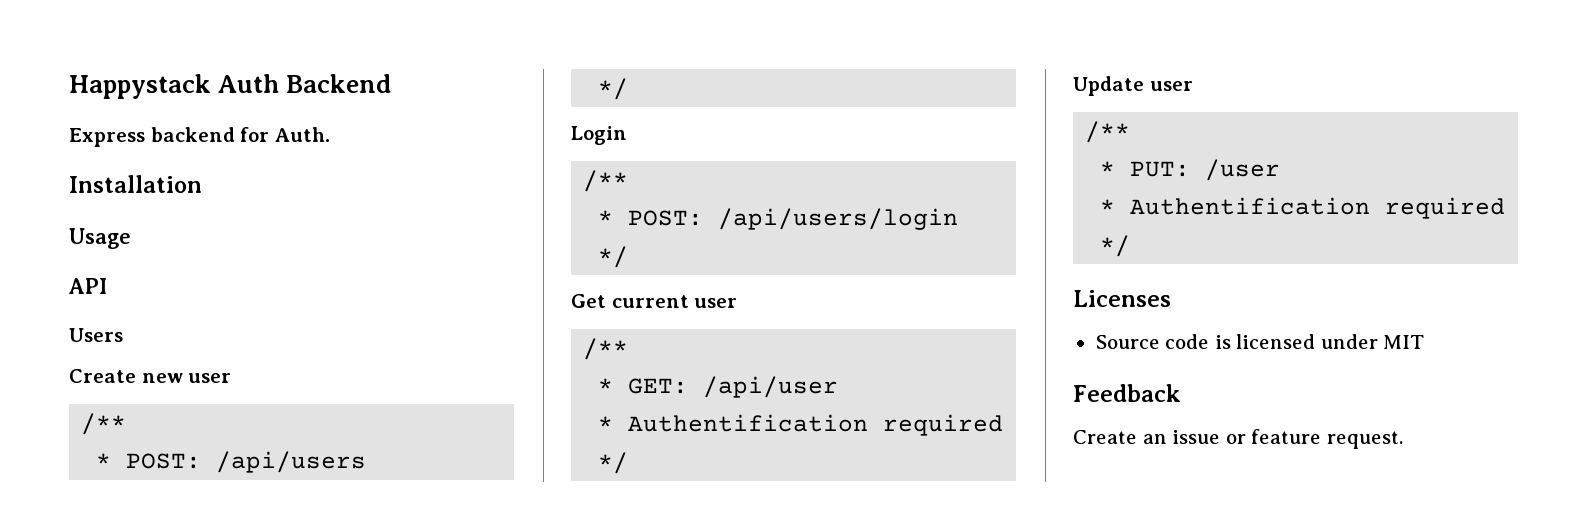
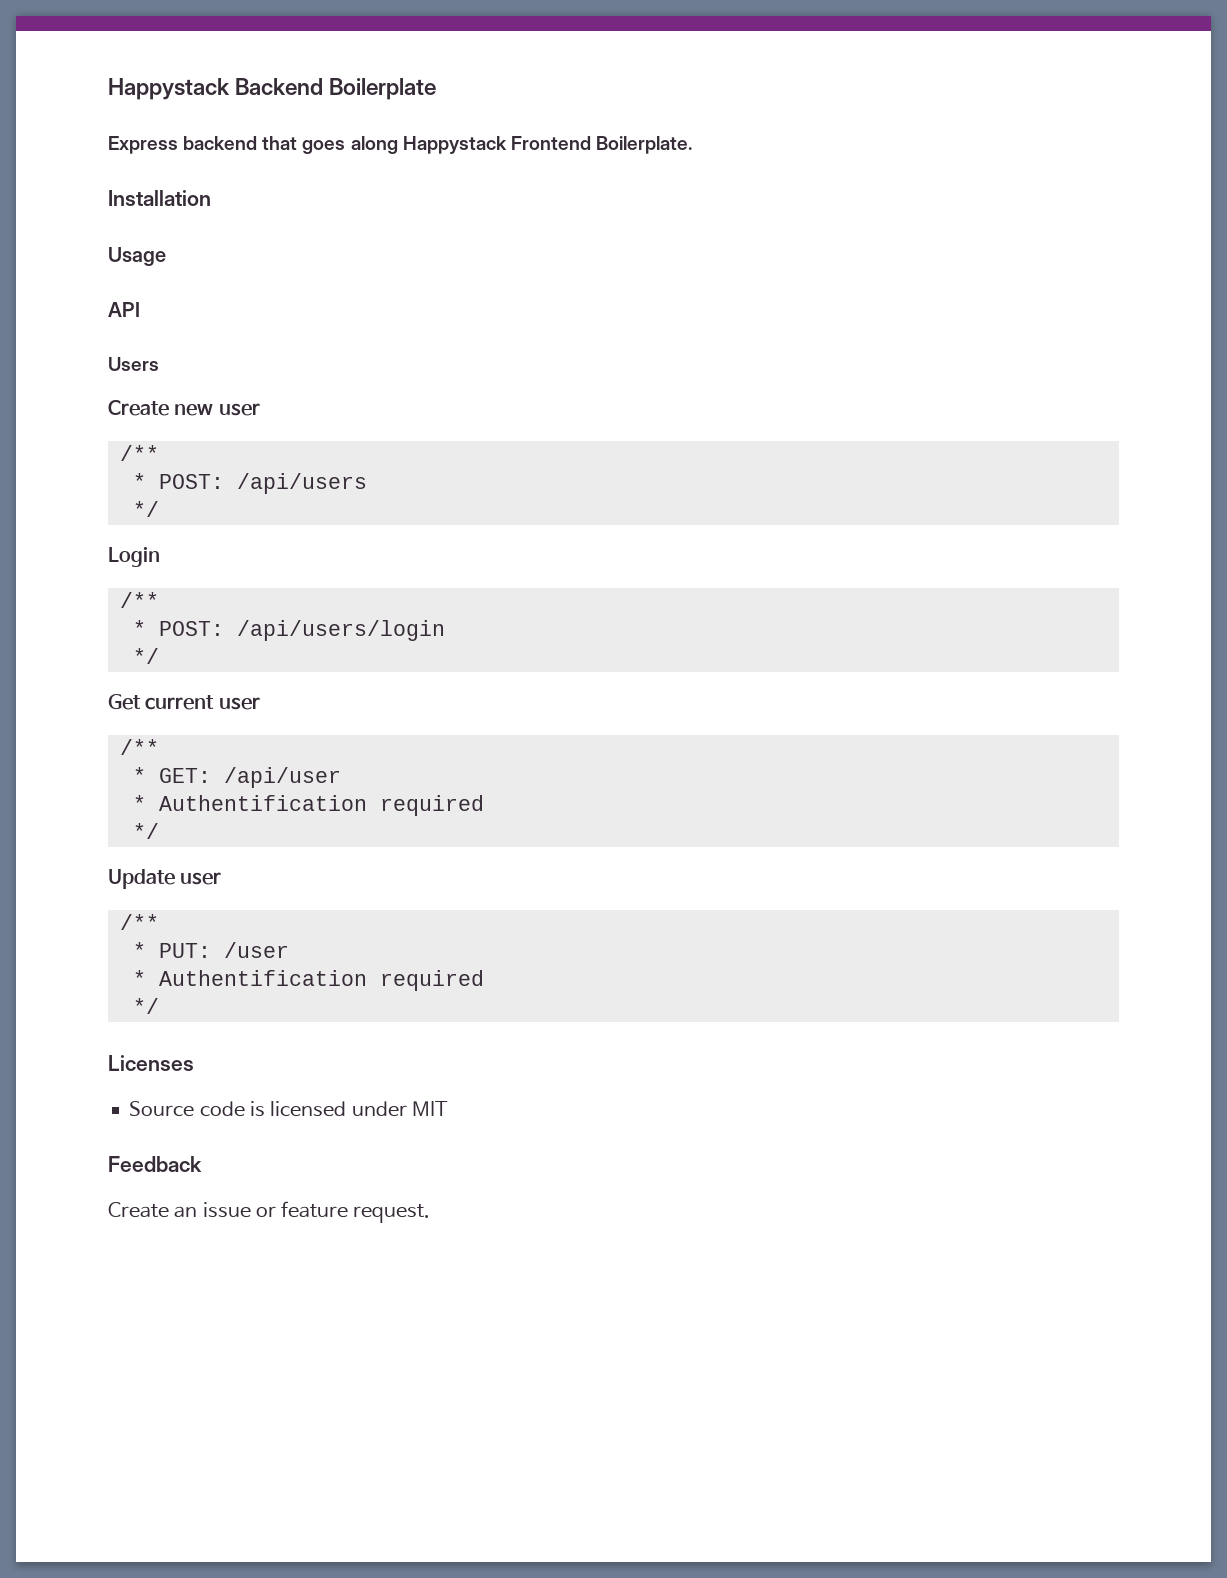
[69,74,280,99] Happystack Auth -> [108,78,230,100] Happystack
(392, 83) none -> [329,78,437,100] Boilerplate
[240,127,330,142] for Auth. -> [262,136,692,154] that goes along Happystack Frontend Boilerplate.

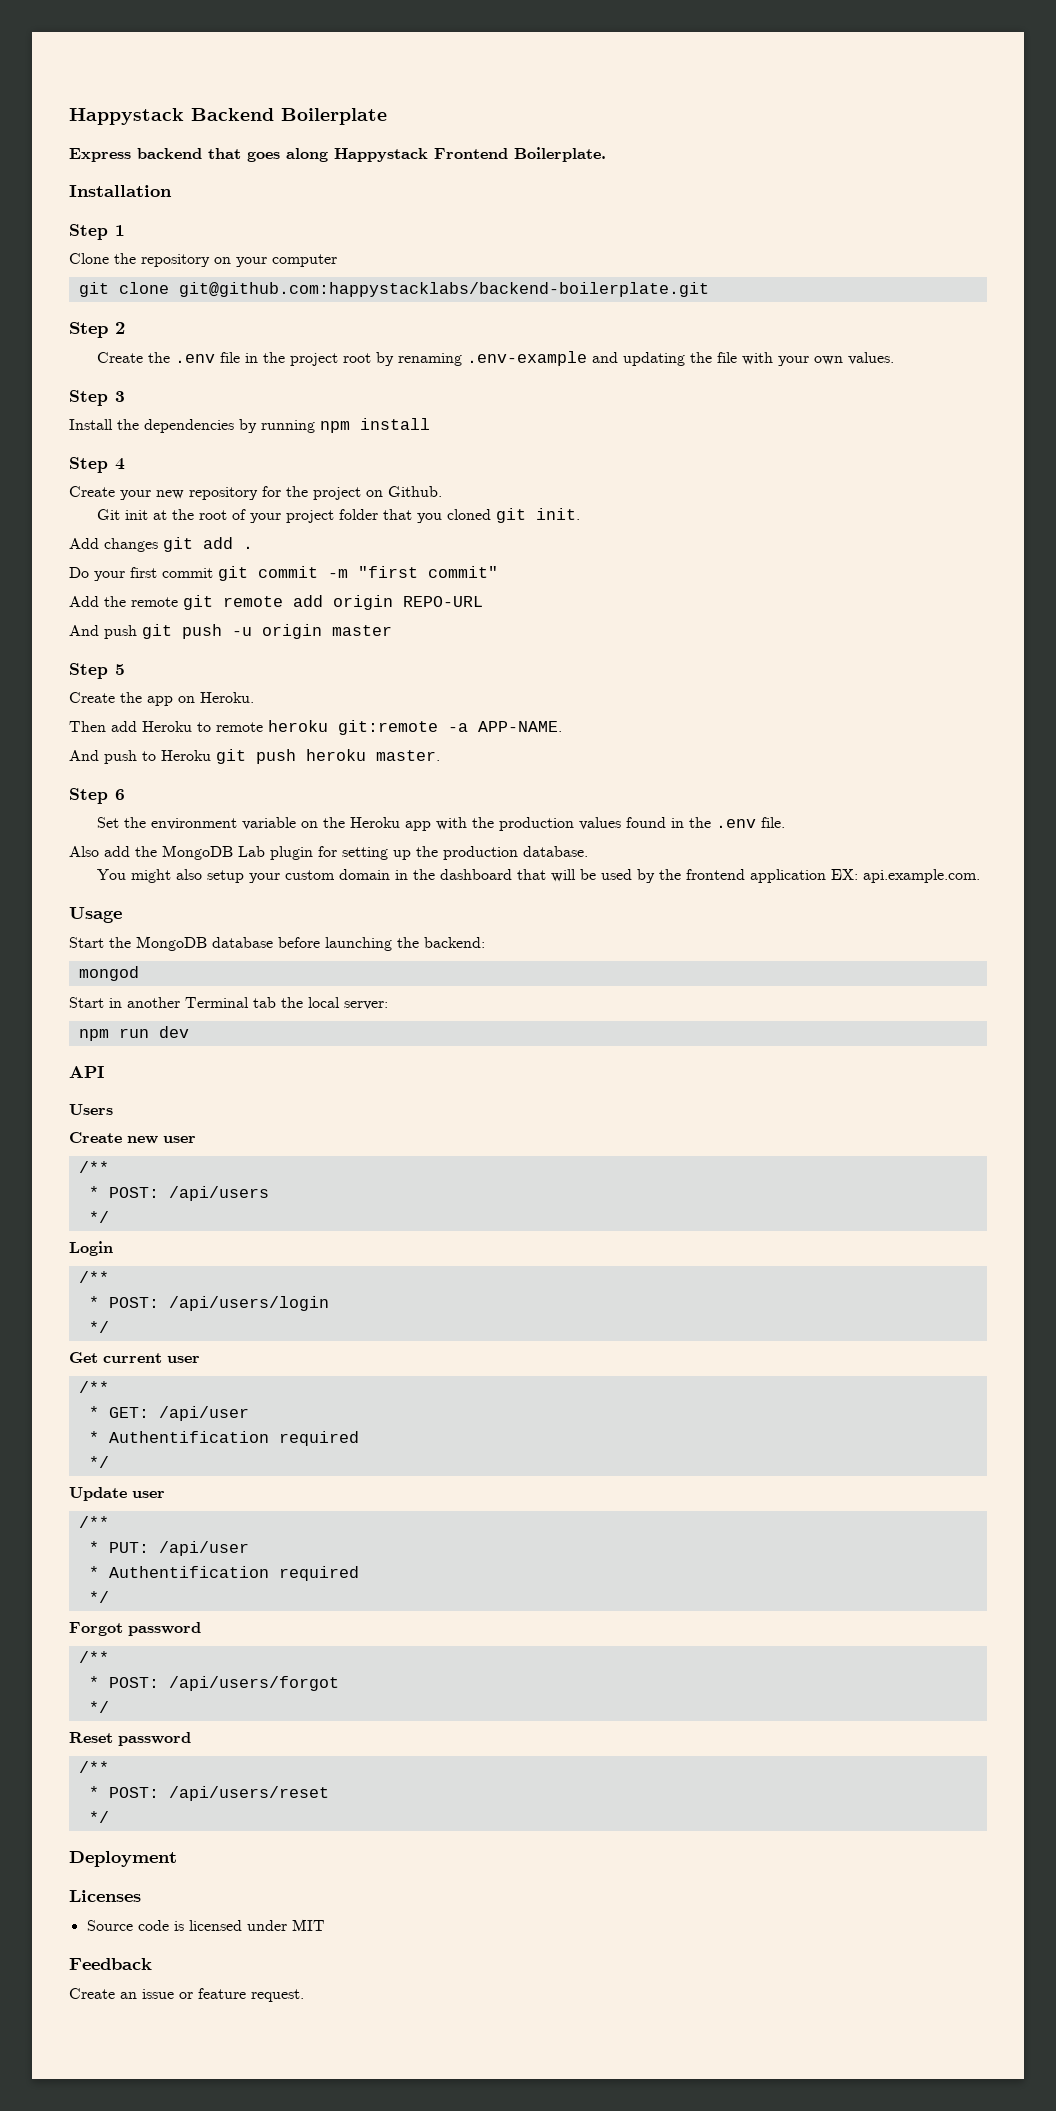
[108,247,166,266] Usage -> [69,224,125,240] [69,253,337,267] [78,282,709,297] [69,322,125,338] [96,351,894,366] [69,390,125,406] [69,418,430,433] [69,457,125,473] [69,486,442,500] [96,508,580,523] [69,537,253,552] [69,566,498,581] [69,595,483,610] [69,624,392,639] [69,663,125,679] [69,692,254,706] [69,720,562,735] [69,749,440,764] [69,788,125,804] [96,817,785,831] [69,845,588,860] [96,869,980,883] [69,907,122,923] [69,936,485,951] [78,966,139,981] [69,997,388,1010] [78,1026,189,1041] Step 1 // Clone the repository on your computer // git clone git@github.com:happystacklabs/backend-boilerplate.git // Step 2 // Create the .env file in the project root by renaming .env-example and updating the file with your own values. // Step 3 // Install the dependencies by running npm install // Step 4 // Create your new repository for the project on Github. // Git init at the root of your project folder that you cloned git init. // Add changes git add . // Do your first commit git commit -m "first commit" // Add the remote git remote add origin REPO-URL // And push git push -u origin master // Step 5 // Create the app on Heroku. // Then add Heroku to remote heroku git:remote -a APP-NAME. // And push to Heroku git push heroku master. // Step 6 // Set the environment variable on the Heroku app with the production values found in the .env file. // Also add the MongoDB Lab plugin for setting up the production database. // You might also setup your custom domain in the dashboard that will be used by the frontend application EX: api.example.com. // Usage // Start the MongoDB database before launching the backend: // mongod // Start in another Terminal tab the local server: // npm run dev
[223,942,289,958] [132,970,484,991] [132,998,159,1014] /user // * Authentification required // */ -> [158,1541,249,1556] [88,1566,359,1581] [88,1591,109,1603] [69,1622,201,1636] [78,1651,109,1663] [88,1676,339,1691] [88,1701,109,1713] [69,1732,191,1746] [78,1761,109,1773] [88,1786,329,1801] [88,1811,109,1823] [69,1851,177,1867] /api/user // * Authentification required // */ // Forgot password // /** // * POST: /api/users/forgot // */ // Reset password // /** // * POST: /api/users/reset // */ // Deployment

